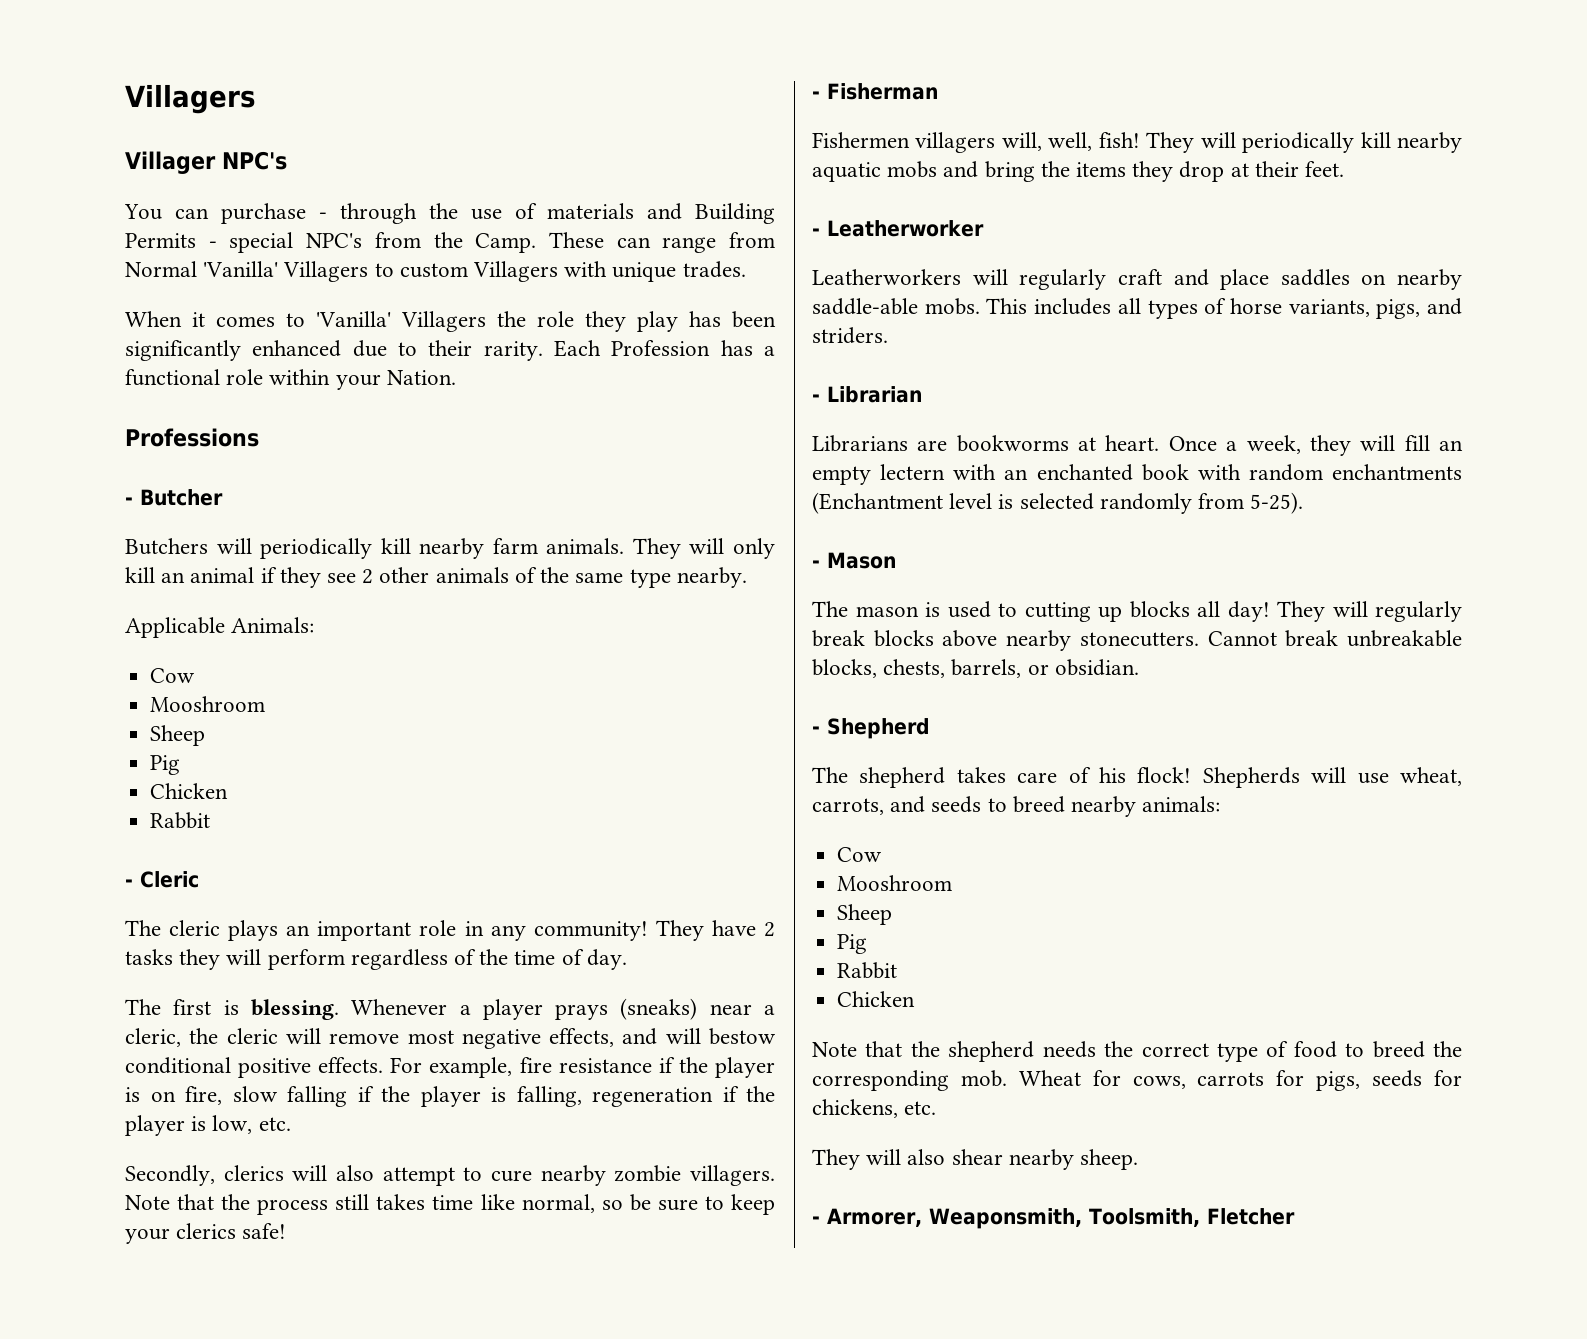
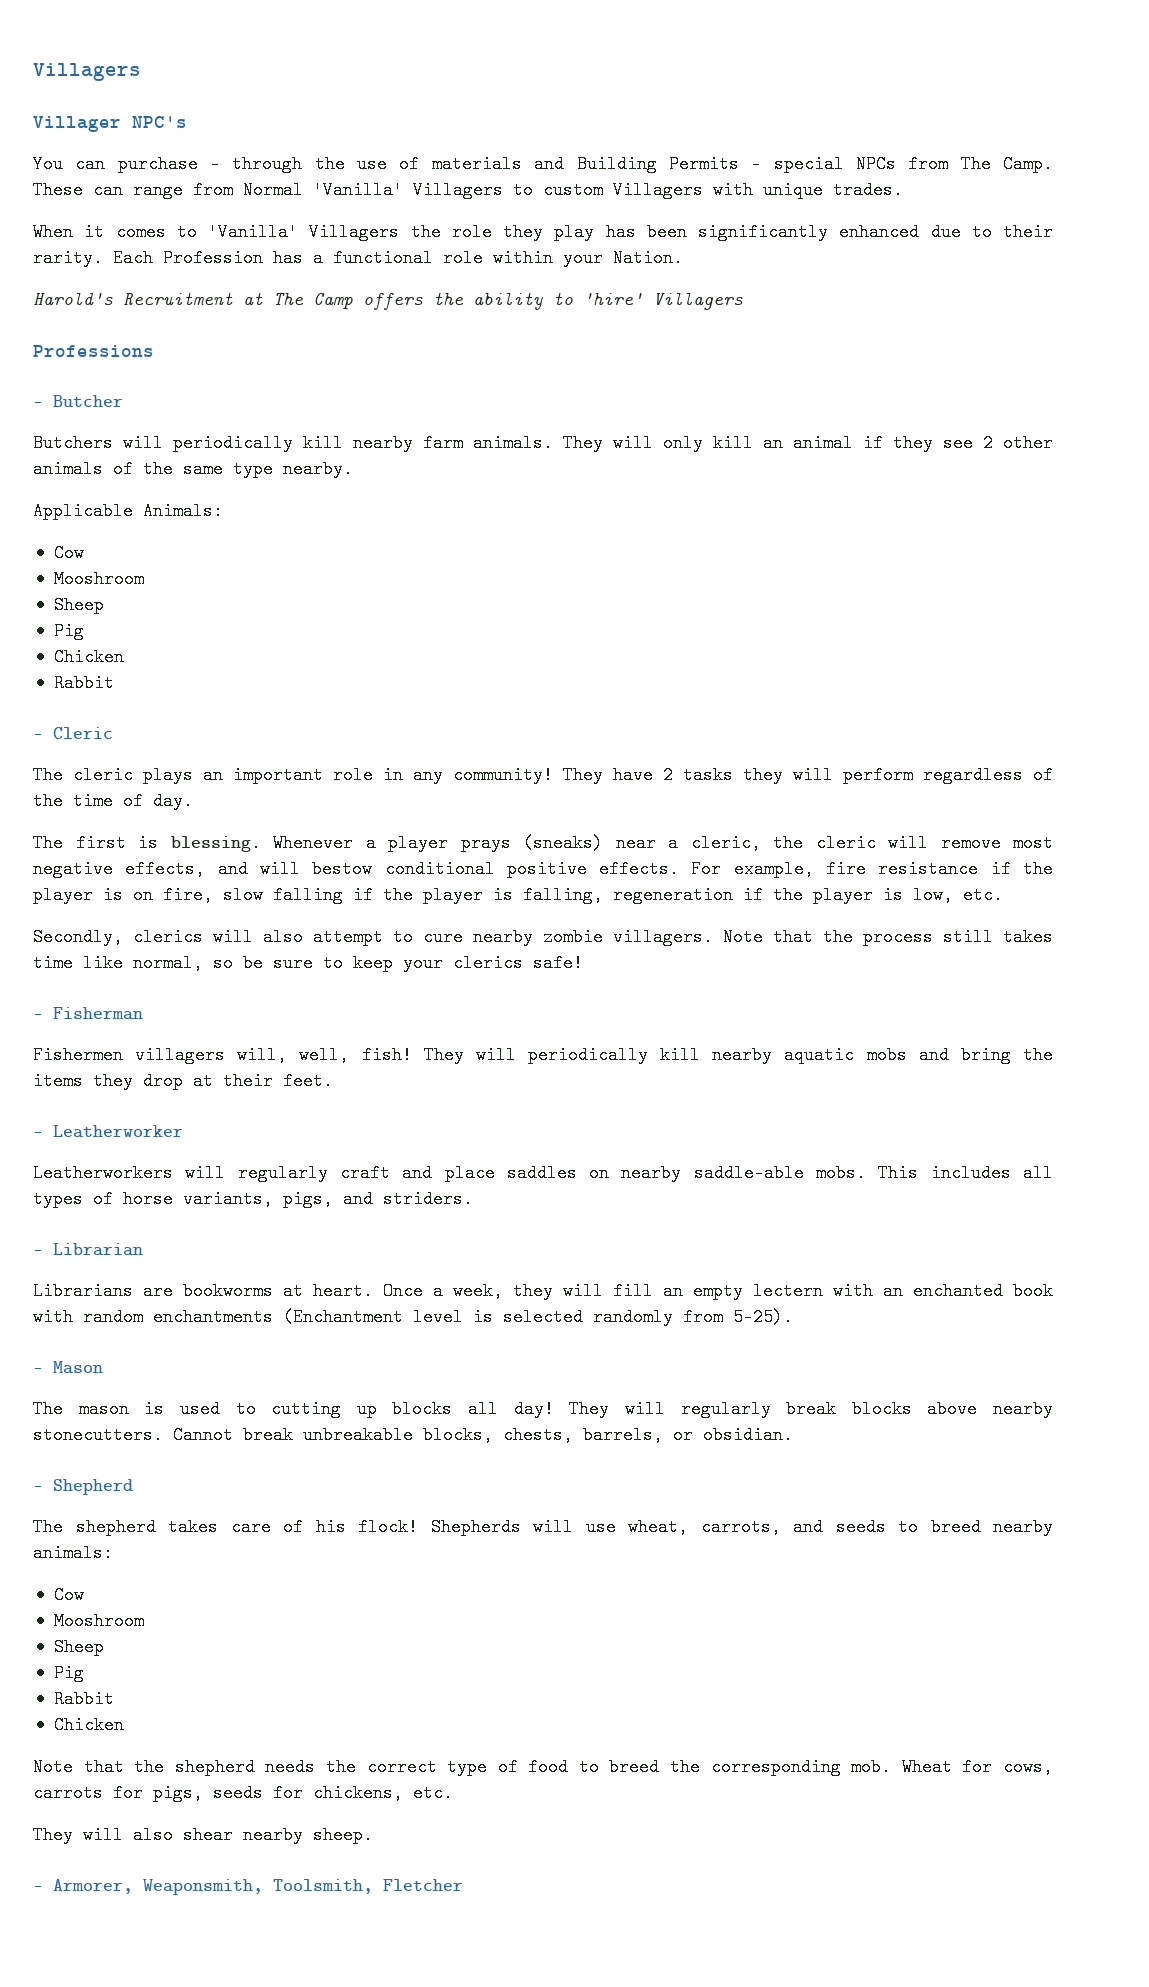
[306,232,463,248] NPC's from the -> [855,155,991,173] NPCs from The
(456, 377) none -> [33,292,743,310] // Harold's Recruitment at The Camp offers the ability to 'hire' Villagers

